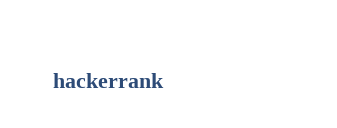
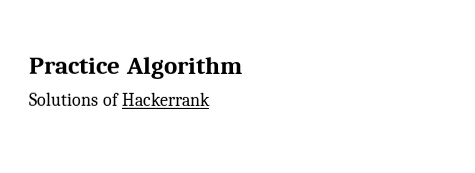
[53,73,164,88] hackerrank -> [29,56,243,80] [28,91,211,106] Practice Algorithm // Solutions of Hackerrank

